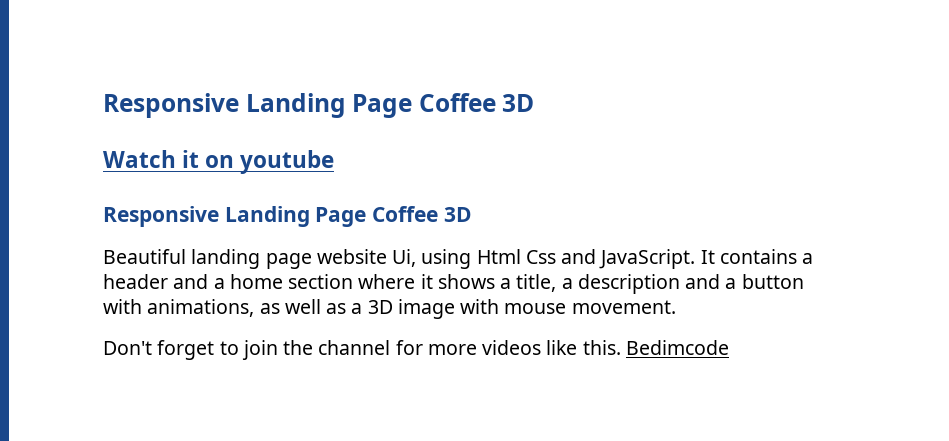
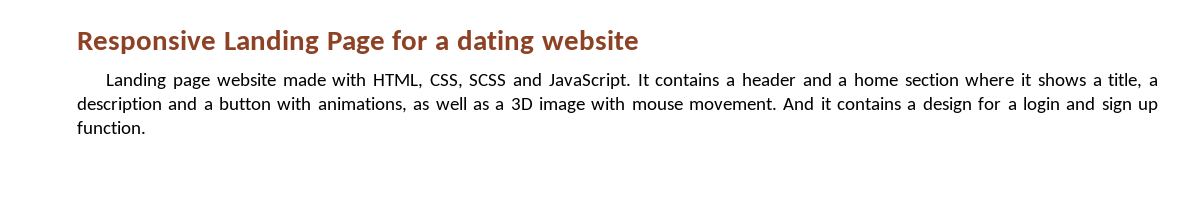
[103,93,535,118] [103,150,335,174] [103,206,472,227] [103,249,556,269] Responsive Landing Page Coffee 3D // Watch it on youtube // Responsive Landing Page Coffee 3D // Beautiful landing page website Ui, using Html Css -> [77,30,639,54] [106,73,507,89] Responsive Landing Page for a dating website // Landing page website made with HTML, CSS, SCSS
[103,340,729,360] // Don't forget to join the channel for more videos like this. Bedimcode -> [783,97,1159,113] [77,121,146,134] And it contains a design for a login and sign up function.

